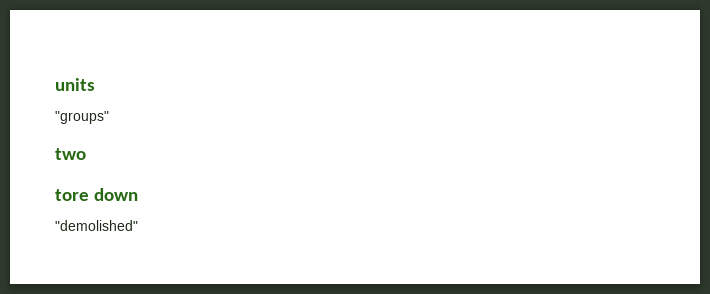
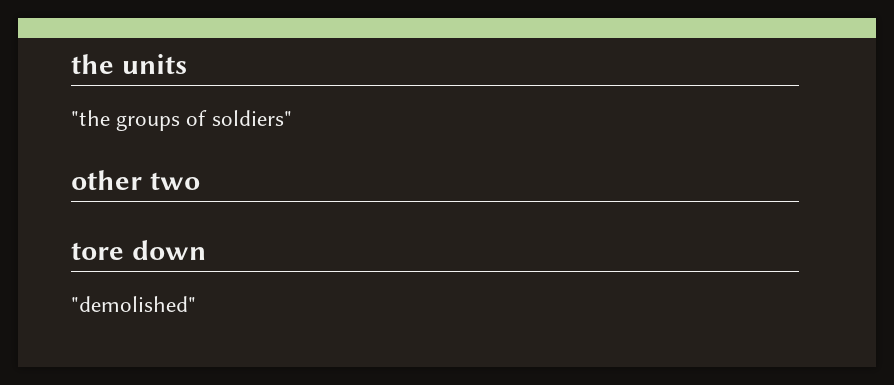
(55, 84) none -> [71,54,114,74] the
[55,111,109,124] "groups" // -> [71,110,292,131] [71,170,142,190] "the groups of soldiers" // other

